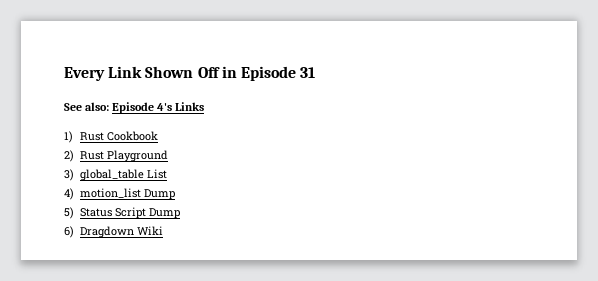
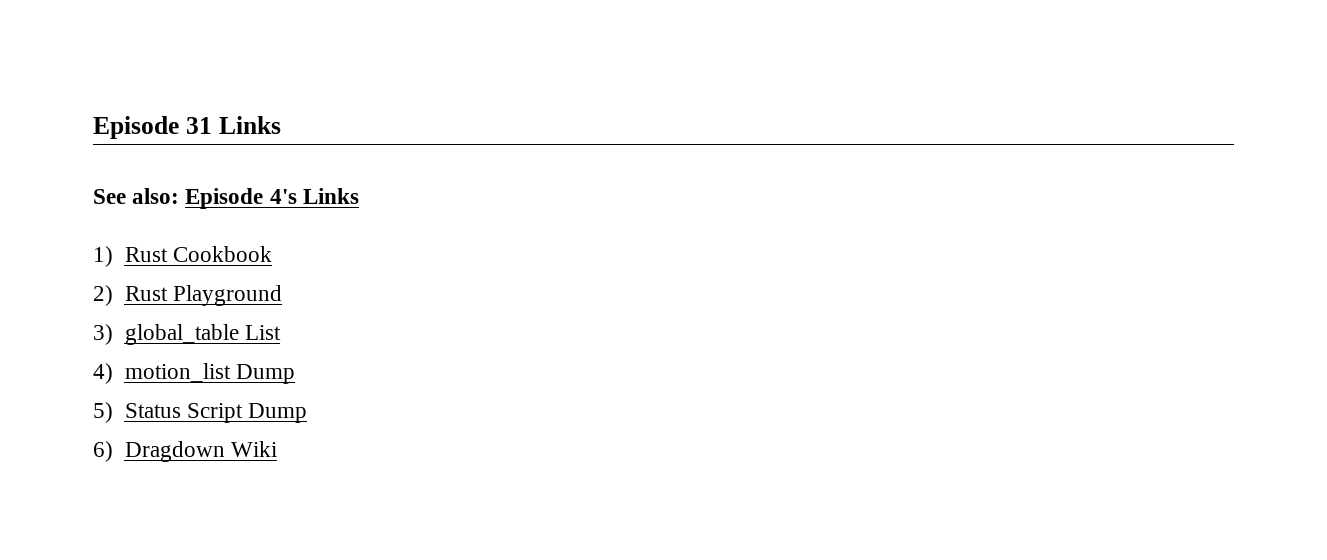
[64,66,237,81] Every Link Shown Off in -> (93, 127) none
(316, 72) none -> [218,116,281,134] Links

